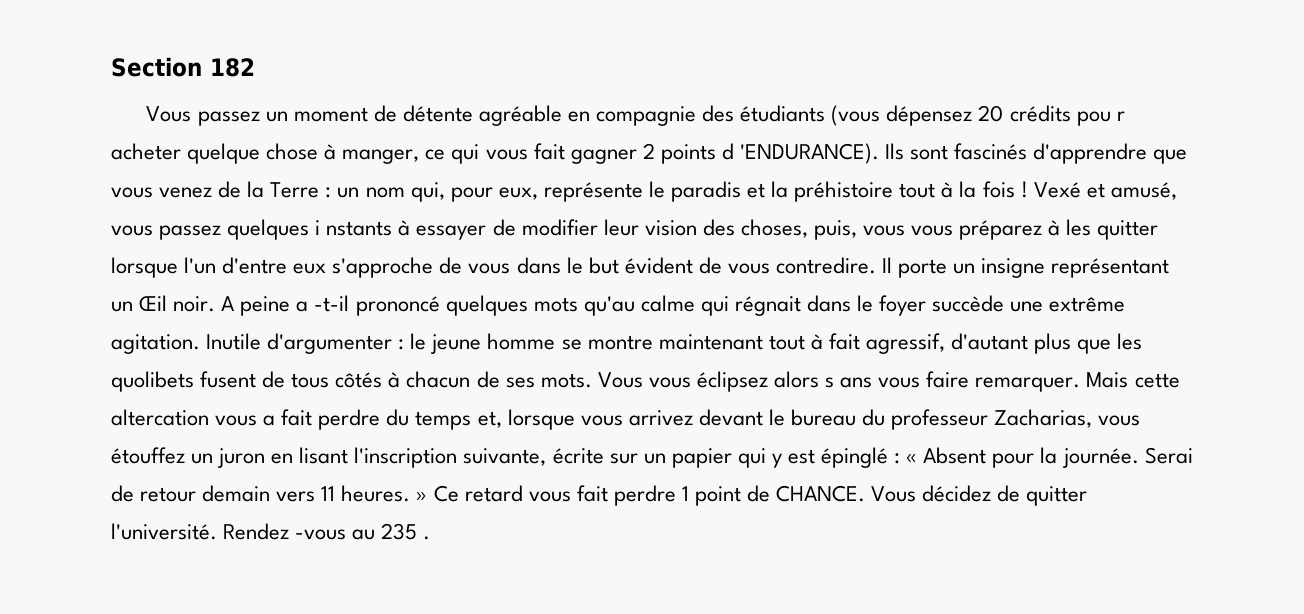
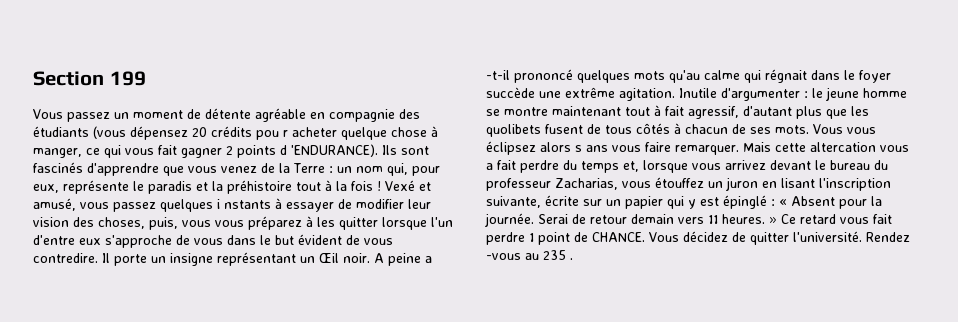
[210,58,255,77] 182 -> [109,71,146,86] 199

